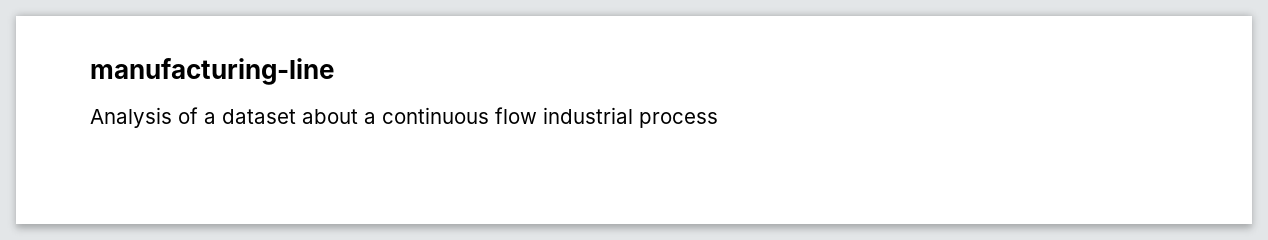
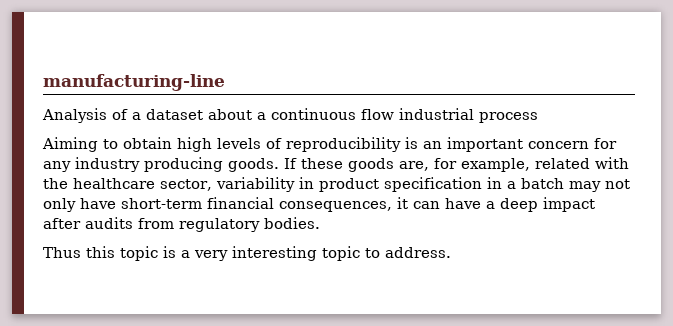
(718, 120) none -> [42,137,617,152] [43,157,629,172] [43,177,630,192] [43,197,595,212] [43,217,320,232] [43,246,451,261] // Aiming to obtain high levels of reproducibility is an important concern for any industry producing goods. If these goods are, for example, related with the healthcare sector, variability in product specification in a batch may not only have short-term financial consequences, it can have a deep impact after audits from regulatory bodies. // Thus this topic is a very interesting topic to address.

